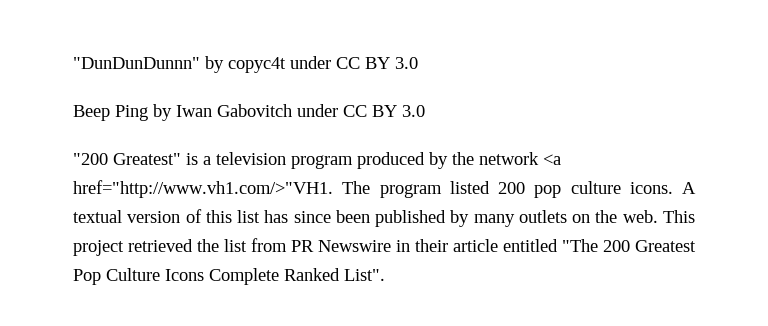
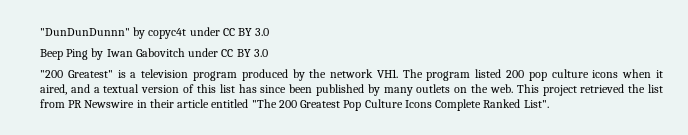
[543,154,561,165] [73,180,333,198] <a href="http://www.vh1.com/>"VH1. -> [376,69,398,78] VH1.
[629,182,696,194] icons. A -> [592,69,663,78] [40,84,100,95] icons when it aired, and a

